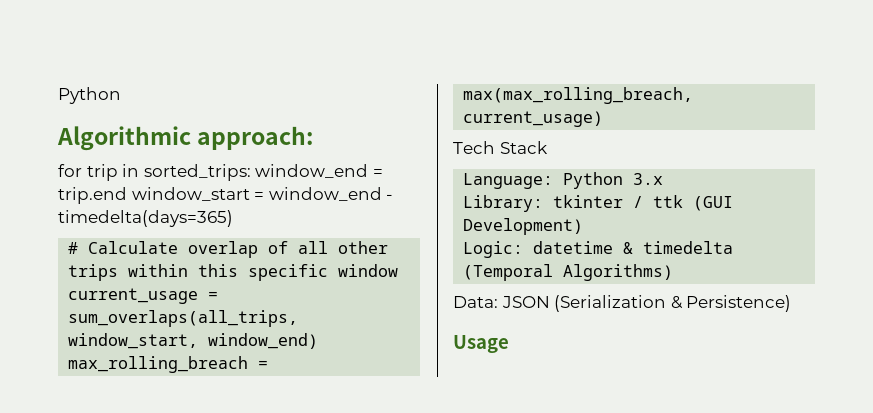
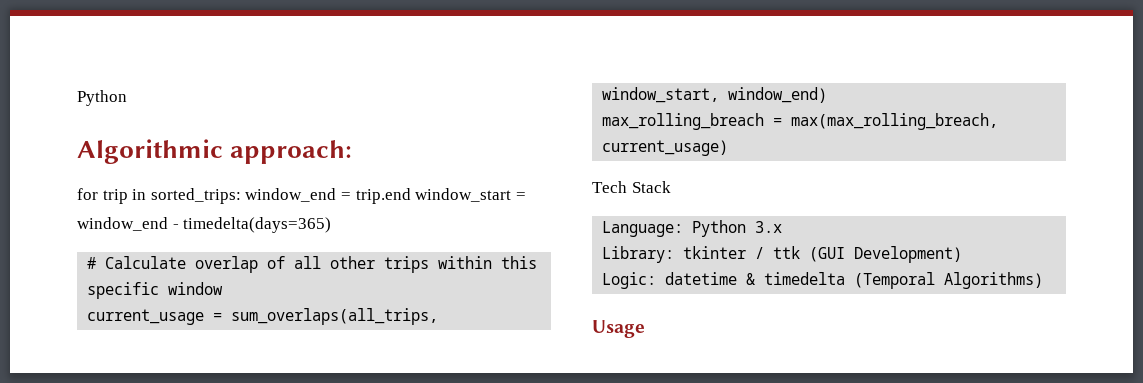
[453,295,792,312] // Data: JSON (Serialization & Persistence) -> (1044, 280) none

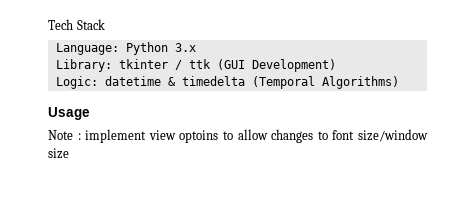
[77,90,127,106] [77,139,353,164] [77,188,526,204] [77,217,332,233] [87,256,538,273] [87,282,224,299] [87,308,439,325] [602,87,828,103] [602,113,999,130] [602,140,729,156] Python // Algorithmic approach: // for trip in sorted_trips: window_end = trip.end window_start = window_end - timedelta(days=365) // # Calculate overlap of all other trips within this specific window // current_usage = sum_overlaps(all_trips, window_start, window_end) // max_rolling_breach = max(max_rolling_breach, current_usage) // -> (48, 24) none
(645, 329) none -> [48,129,428,143] [48,148,69,159] // Note : implement view optoins to allow changes to font size/window size

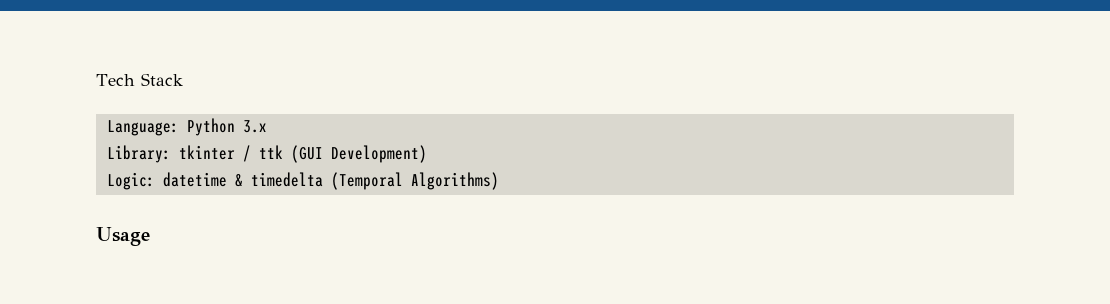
[48,129,428,143] [48,148,69,159] // Note : implement view optoins to allow changes to font size/window size -> (150, 236) none

